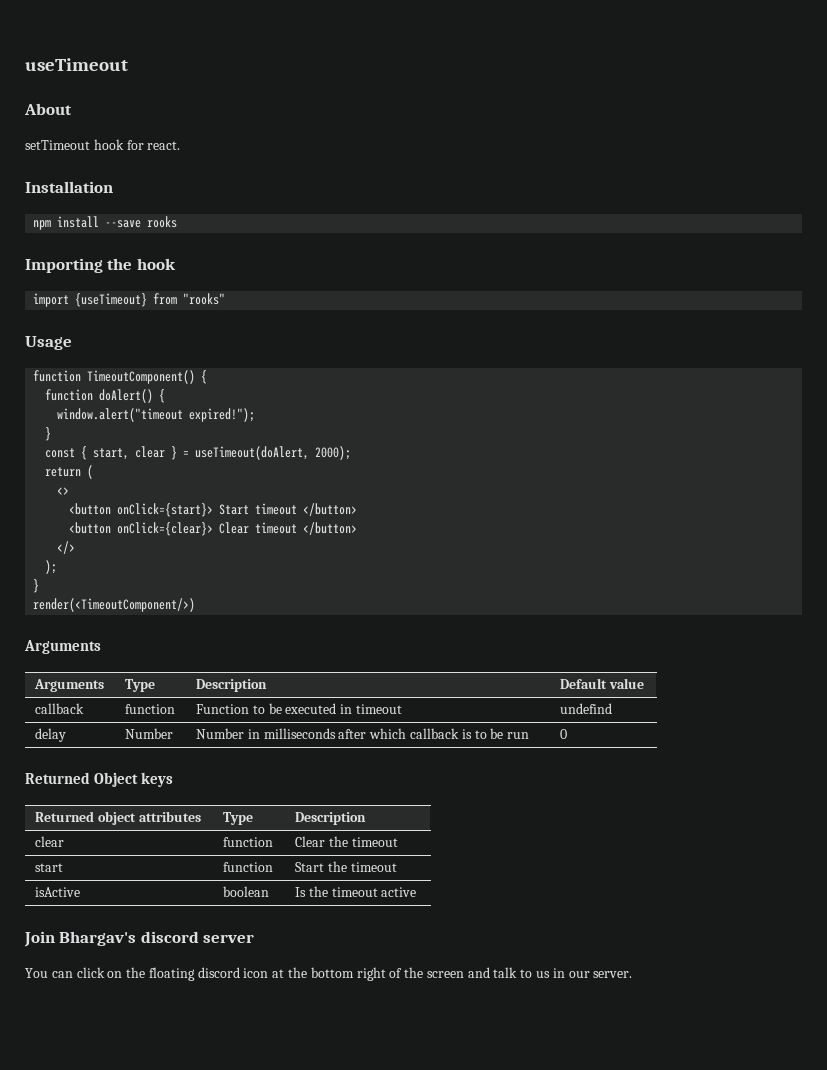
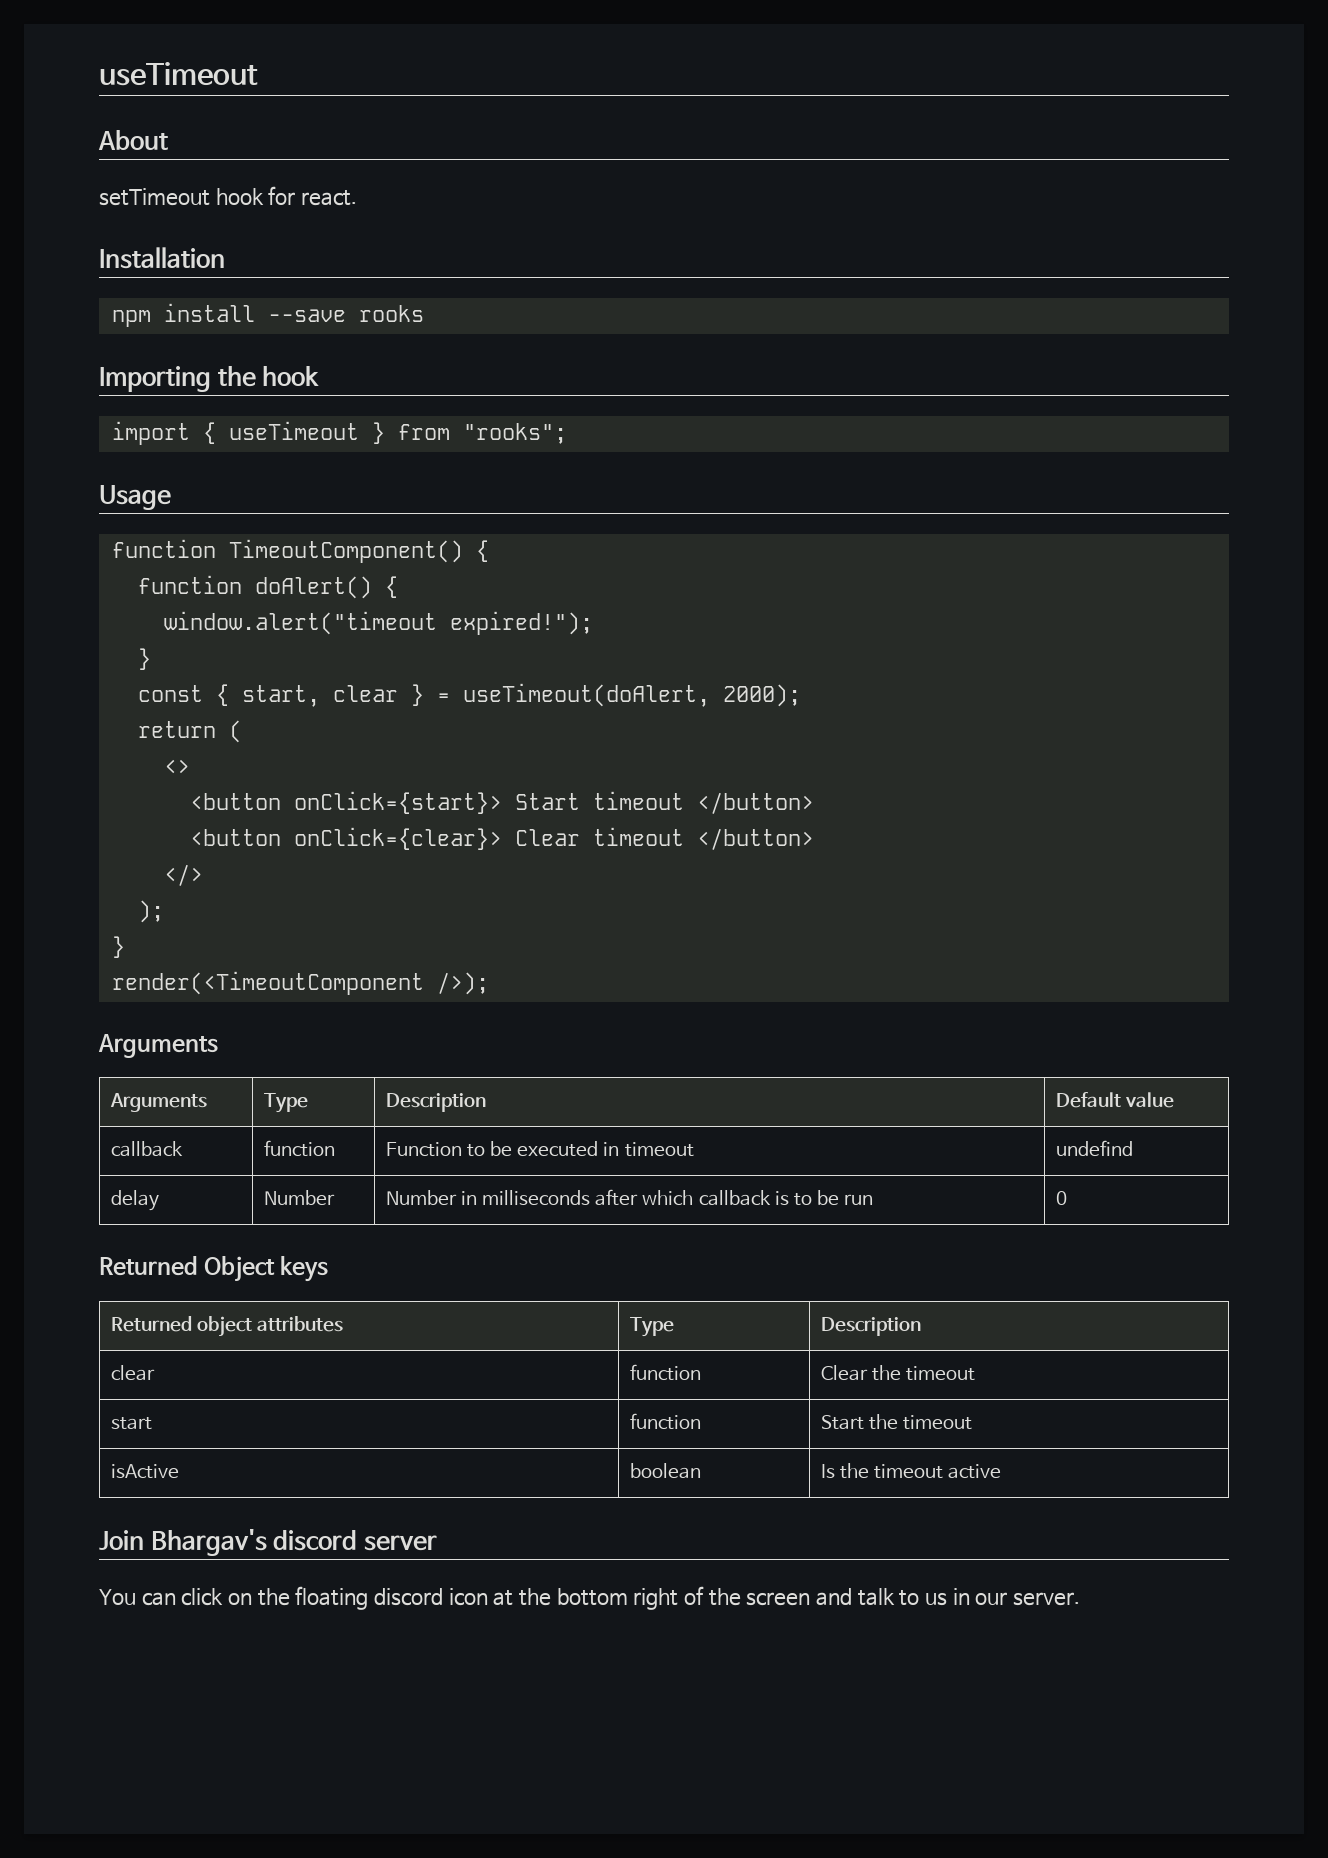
[75,293,226,307] {useTimeout} from "rooks" -> [202,421,567,444] { useTimeout } from "rooks";
[33,598,196,612] render(<TimeoutComponent/>) -> [111,971,489,995] render(<TimeoutComponent />);

